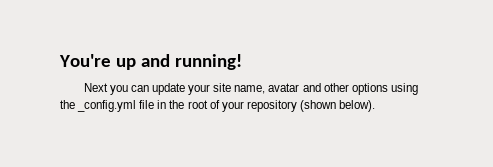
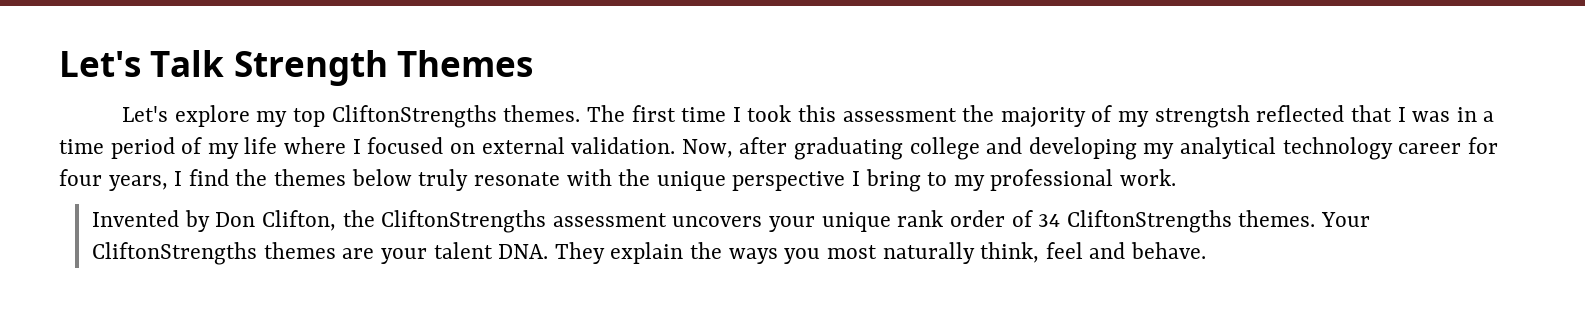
[59,54,243,70] [83,83,418,95] [60,100,376,112] You're up and running! // Next you can update your site name, avatar and other options using the _config.yml file in the root of your repository (shown below). -> [59,50,534,86] [122,105,1495,128] [59,137,1498,160] [59,169,1177,192] [92,210,1371,233] [92,242,1207,265] Let's Talk Strength Themes // Let's explore my top CliftonStrengths themes. The first time I took this assessment the majority of my strengtsh reflected that I was in a time period of my life where I focused on external validation. Now, after graduating college and developing my analytical technology career for four years, I find the themes below truly resonate with the unique perspective I bring to my professional work. // Invented by Don Clifton, the CliftonStrengths assessment uncovers your unique rank order of 34 CliftonStrengths themes. Your CliftonStrengths themes are your talent DNA. They explain the ways you most naturally think, feel and behave.

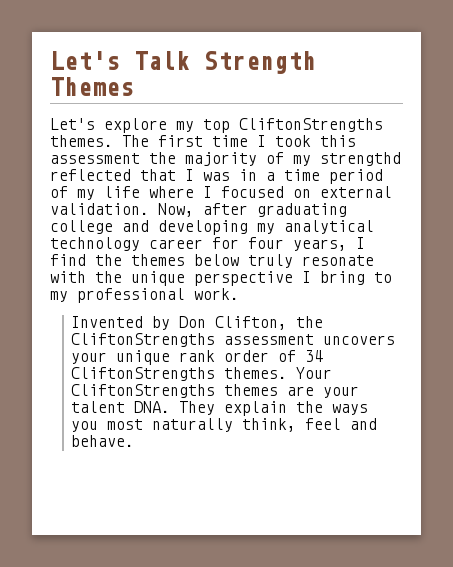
[1154,105,1250,128] strengtsh -> [320,152,401,166] strengthd

